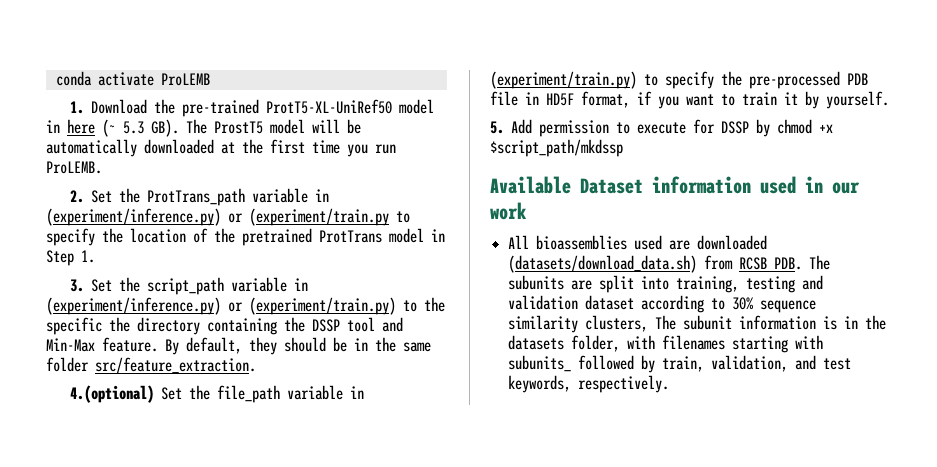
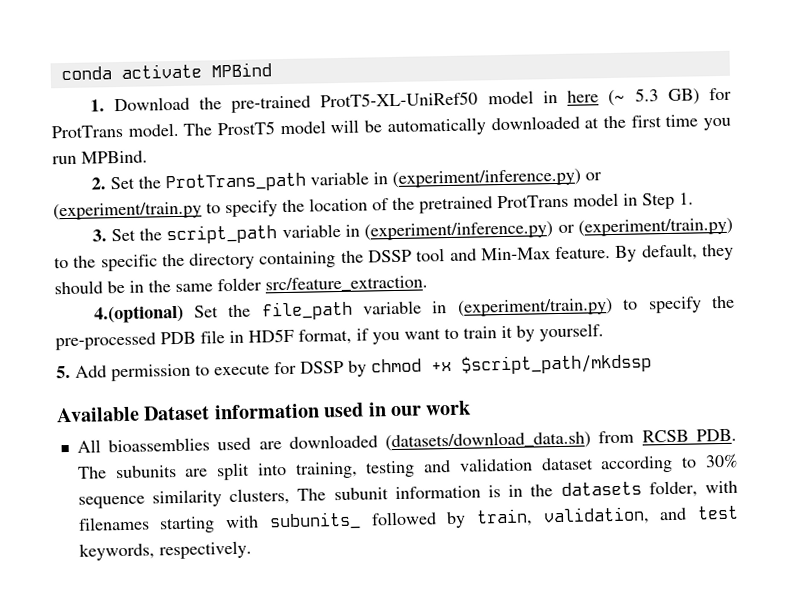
[160,73,210,86] ProLEMB -> [210,62,272,78] MPBind
[151,119,179,137] GB). -> [667,87,732,105] [51,122,179,139] GB) for ProtTrans model.
[46,161,102,174] ProLEMB. -> [81,150,148,164] MPBind.

